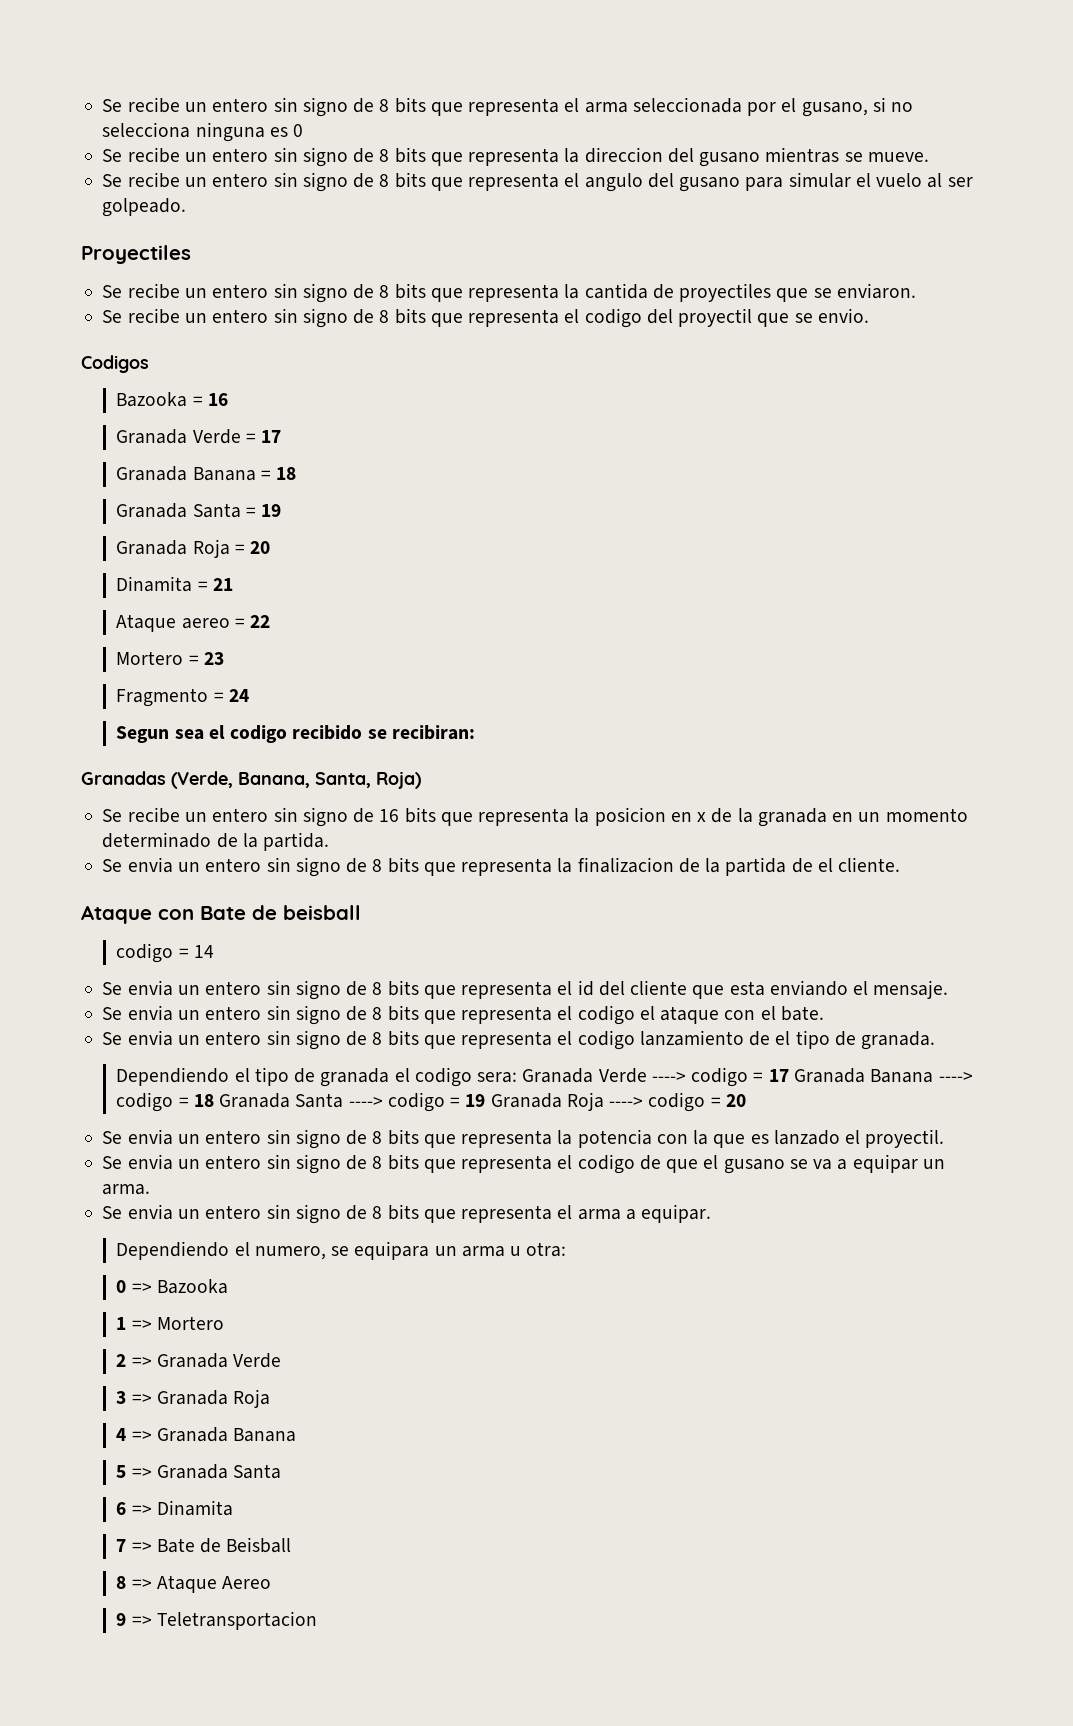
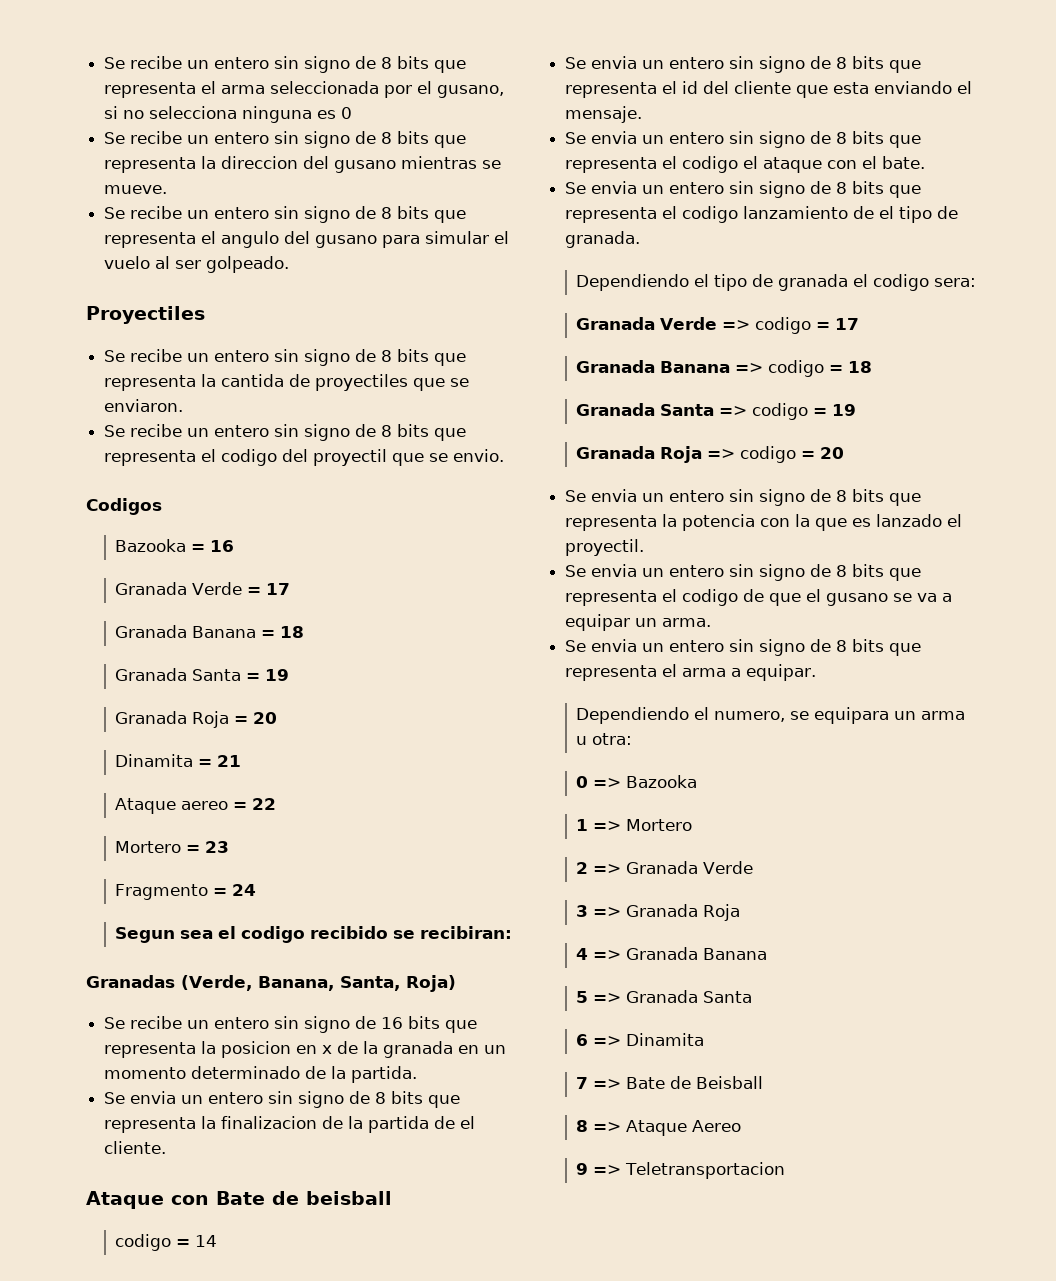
[522,1068,686,1083] Granada Verde ----> -> [576,317,751,330] // Granada Verde =>
[794,1068,973,1083] Granada Banana ----> -> [576,360,764,373] // Granada Banana =>
[219,1093,383,1108] Granada Santa ----> -> [576,403,748,416] // Granada Santa =>
[490,1092,644,1111] Granada Roja ----> -> [576,446,736,463] // Granada Roja =>

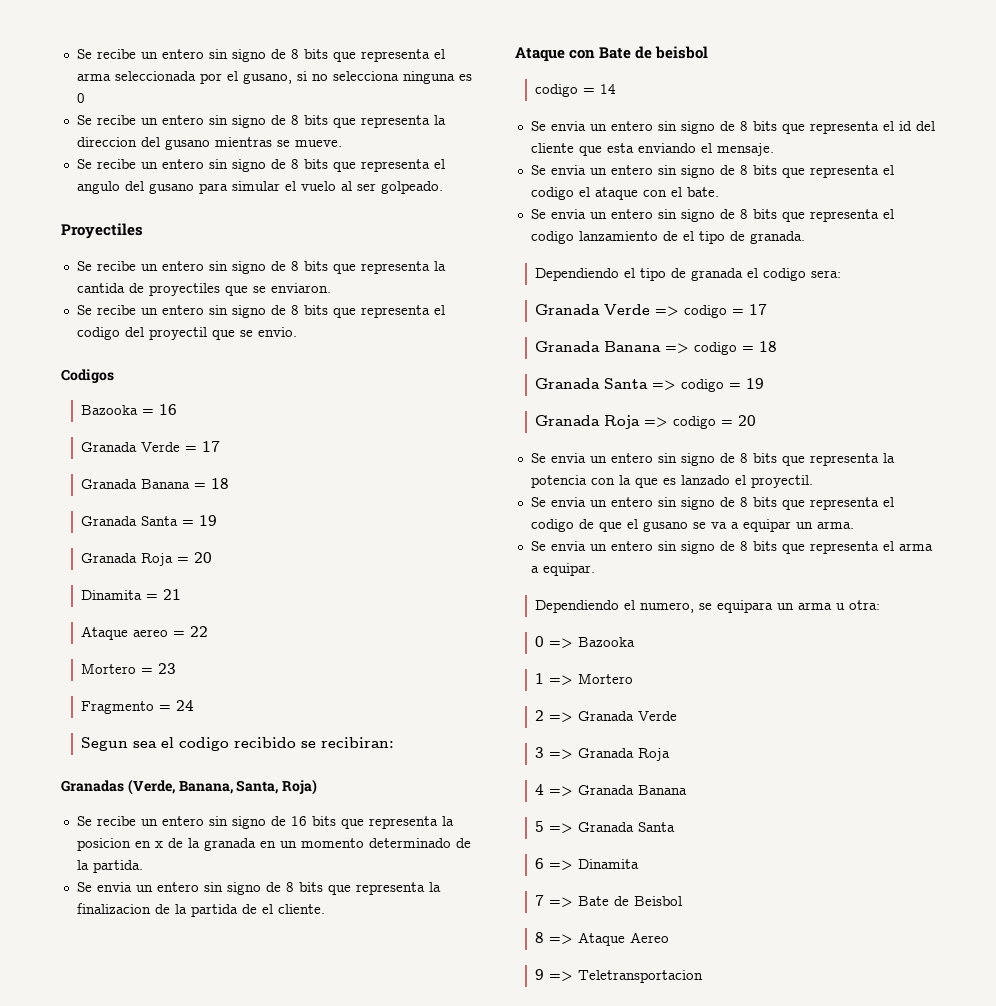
[306,1191,392,1205] beisball -> [655,46,709,59] beisbol
[696,1076,764,1089] Beisball -> [634,896,683,906] Beisbol

